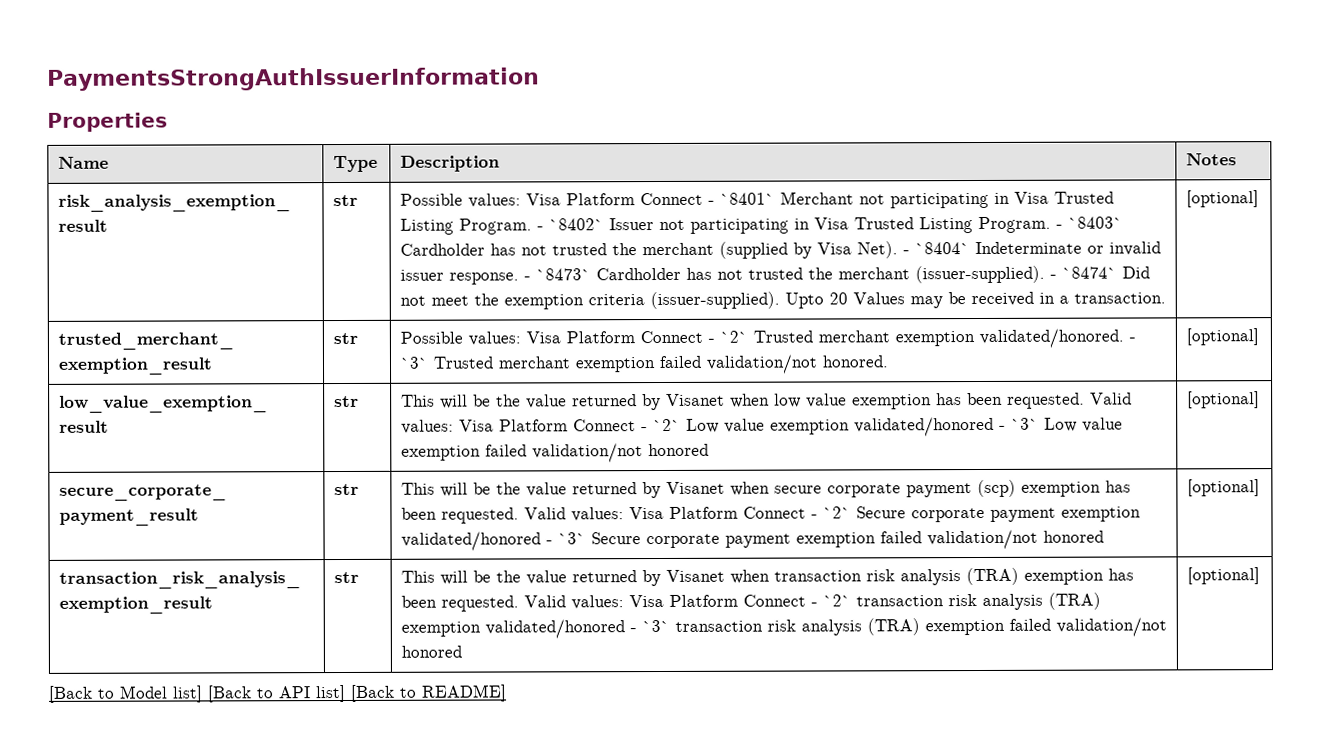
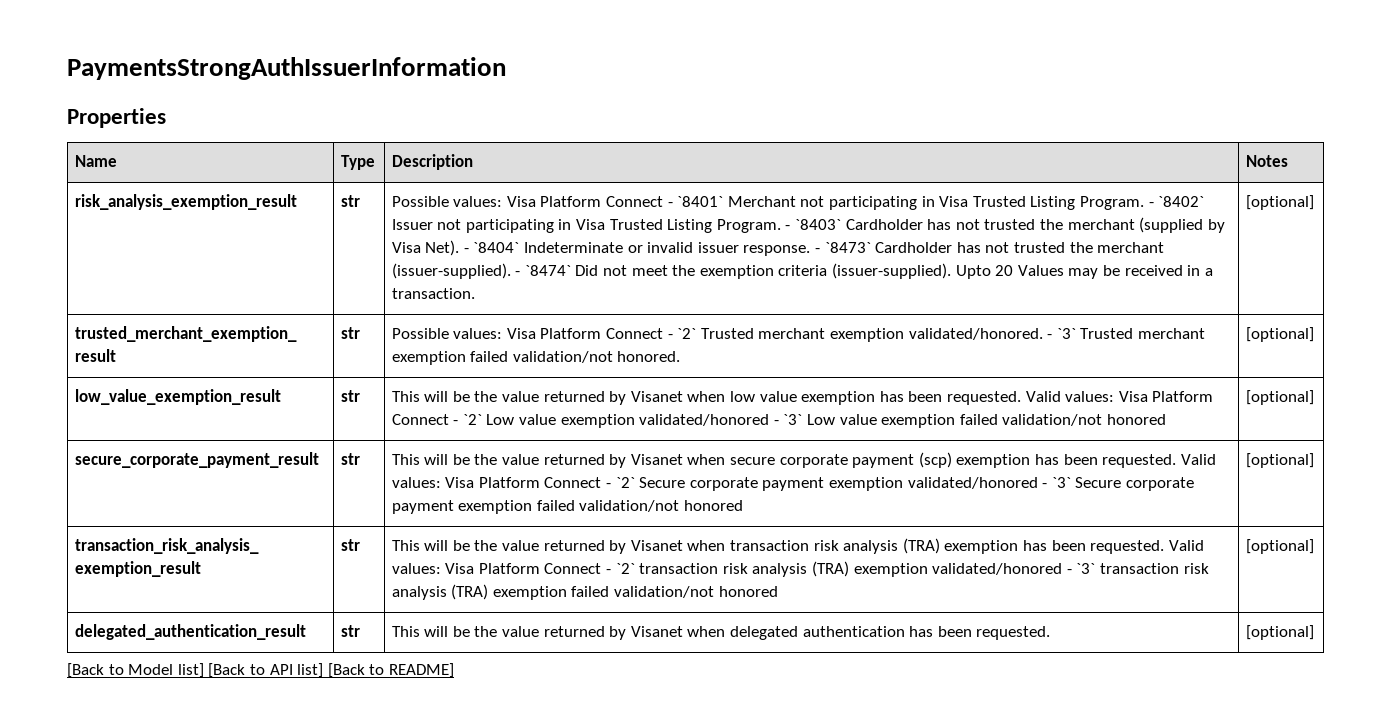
(1260, 576) none -> [74,624,306,640] [340,625,360,637] [391,626,1051,640] [1245,625,1314,640] // delegated_authentication_result | str | This will be the value returned by Visanet when delegated authentication has been requested. | [optional]

